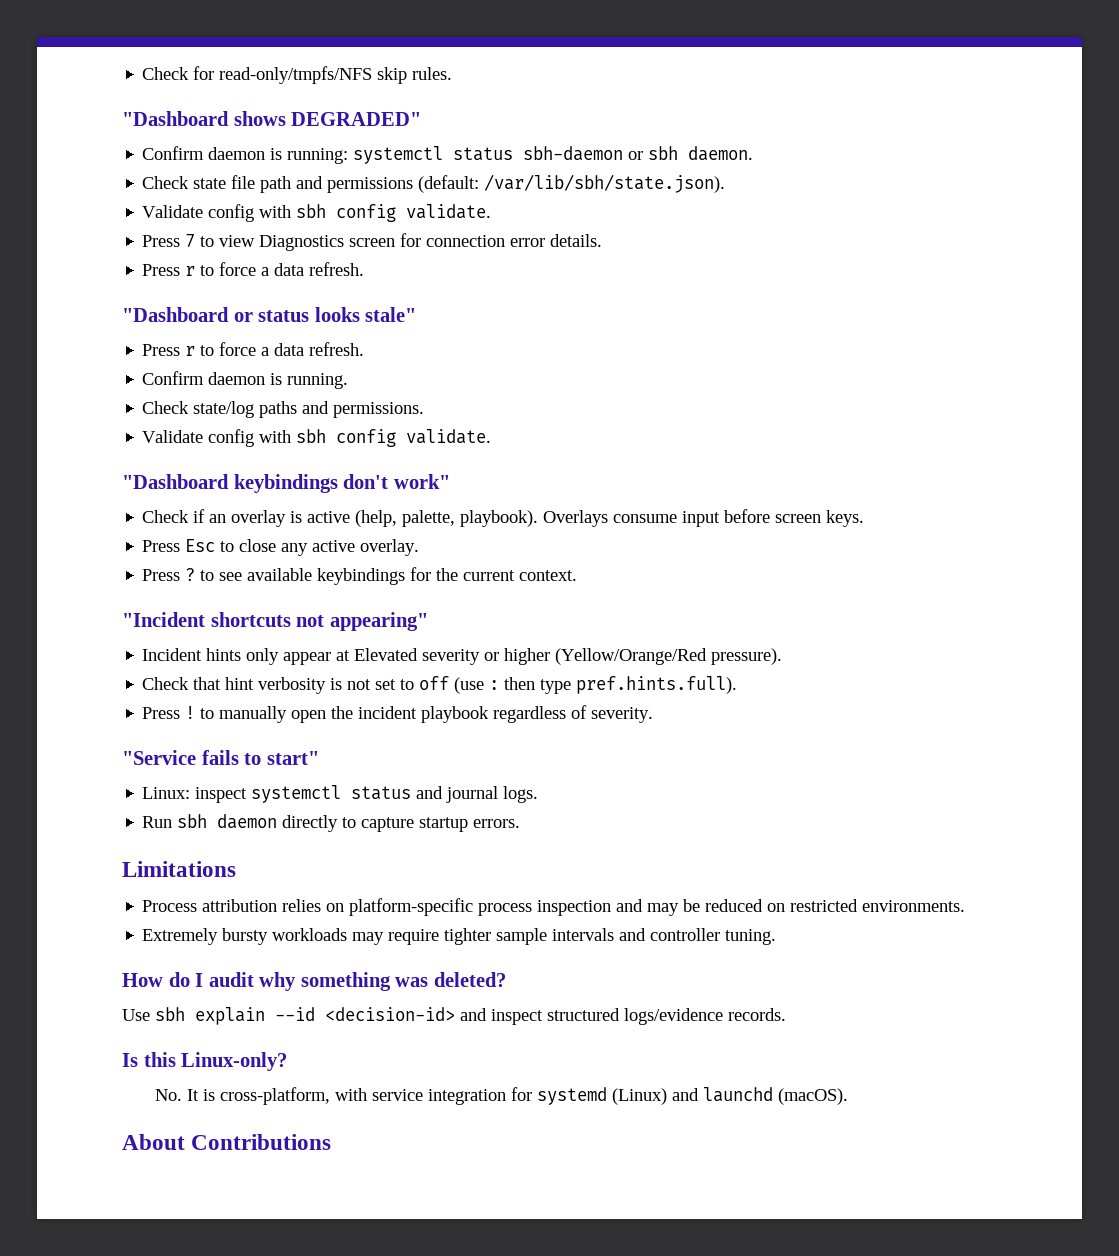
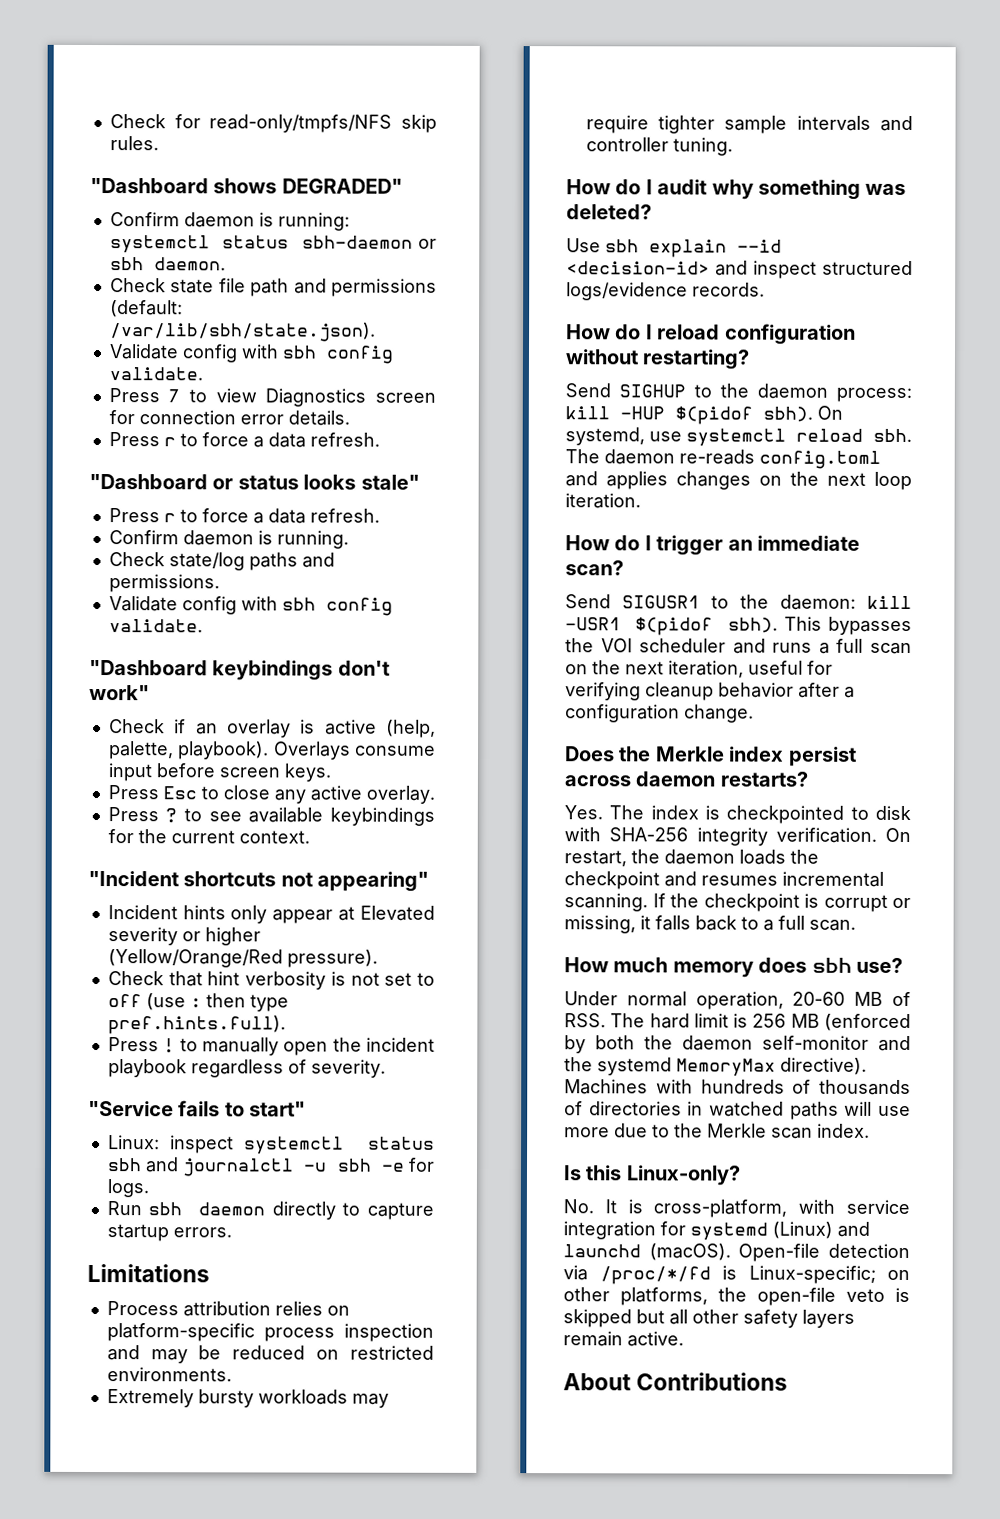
[416,786,499,803] and journal -> [106,1157,435,1177] sbh and journalctl -u sbh -e for
(786, 1014) none -> [566,323,856,345] [565,349,751,370] [565,383,912,403] [565,405,843,425] [565,427,912,447] [565,449,881,469] [565,471,912,491] [565,493,641,509] [565,535,860,556] [565,560,624,576] [565,594,912,610] [565,616,912,636] [565,638,912,655] [565,660,833,678] [565,682,855,701] [565,704,754,723] [564,746,857,766] [564,771,808,787] [564,805,911,824] [564,827,911,846] [564,849,819,867] [564,871,884,890] [564,893,911,912] [564,915,856,934] [564,957,903,978] [564,991,911,1010] [564,1013,911,1032] [564,1035,911,1054] [564,1057,867,1077] [564,1079,911,1096] [564,1101,911,1120] [564,1123,870,1139] // How do I reload configuration without restarting? // Send SIGHUP to the daemon process: kill -HUP $(pidof sbh). On systemd, use systemctl reload sbh. The daemon re-reads config.toml and applies changes on the next loop iteration. // How do I trigger an immediate scan? // Send SIGUSR1 to the daemon: kill -USR1 $(pidof sbh). This bypasses the VOI scheduler and runs a full scan on the next iteration, useful for verifying cleanup behavior after a configuration change. // Does the Merkle index persist across daemon restarts? // Yes. The index is checkpointed to disk with SHA-256 integrity verification. On restart, the daemon loads the checkpoint and resumes incremental scanning. If the checkpoint is corrupt or missing, it falls back to a full scan. // How much memory does sbh use? // Under normal operation, 20-60 MB of RSS. The hard limit is 256 MB (enforced by both the daemon self-monitor and the systemd MemoryMax directive). Machines with hundreds of thousands of directories in watched paths will use more due to the Merkle scan index.
(849, 1096) none -> [738,1243,910,1262] [563,1265,910,1285] [563,1287,910,1306] [563,1309,855,1328] [563,1331,684,1347] Open-file detection via /proc/*/fd is Linux-specific; on other platforms, the open-file veto is skipped but all other safety layers remain active.

